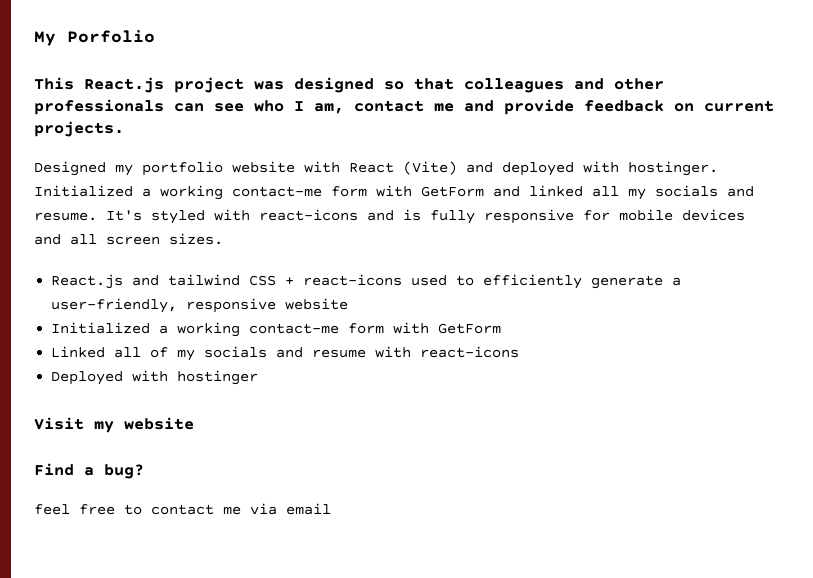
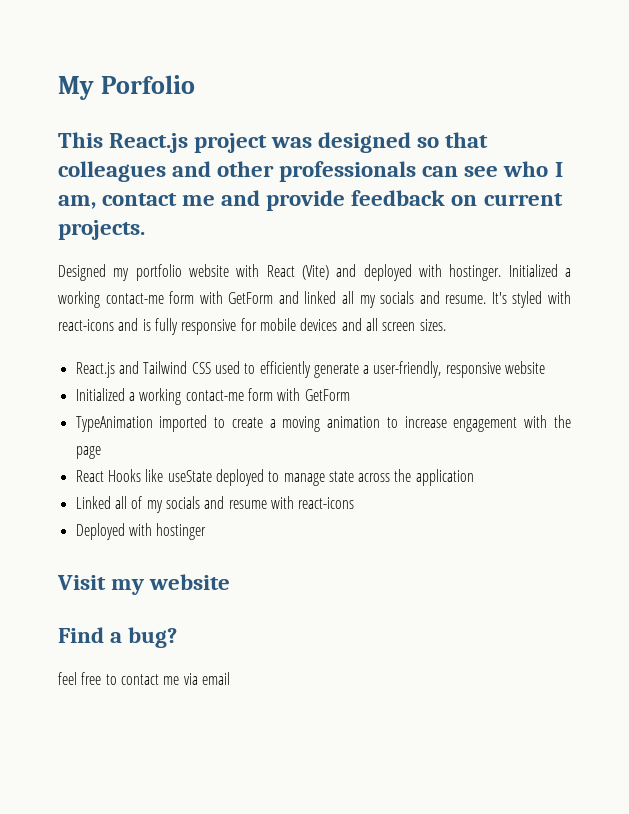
[168,274,403,286] tailwind CSS + react-icons -> [143,361,211,374] Tailwind CSS
(502, 328) none -> [75,415,571,432] [75,446,101,459] [75,469,474,486] // TypeAnimation imported to create a moving animation to increase engagement with the page // React Hooks like useState deployed to manage state across the application

